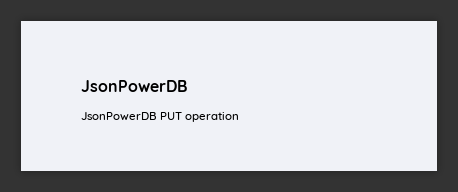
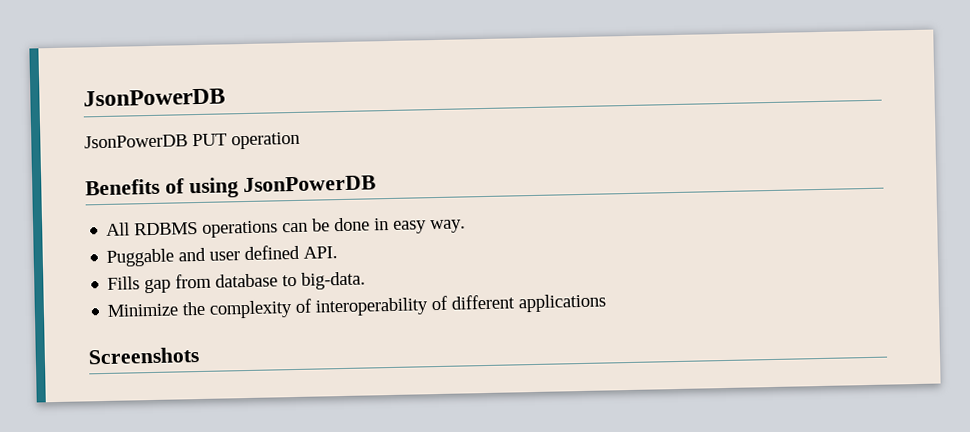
(240, 117) none -> [85,175,377,199] [106,217,467,238] [106,244,339,267] [107,271,367,294] [107,293,608,319] [88,347,199,365] // Benefits of using JsonPowerDB // All RDBMS operations can be done in easy way. // Puggable and user defined API. // Fills gap from database to big-data. // Minimize the complexity of interoperability of different applications // Screenshots

